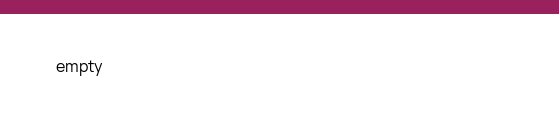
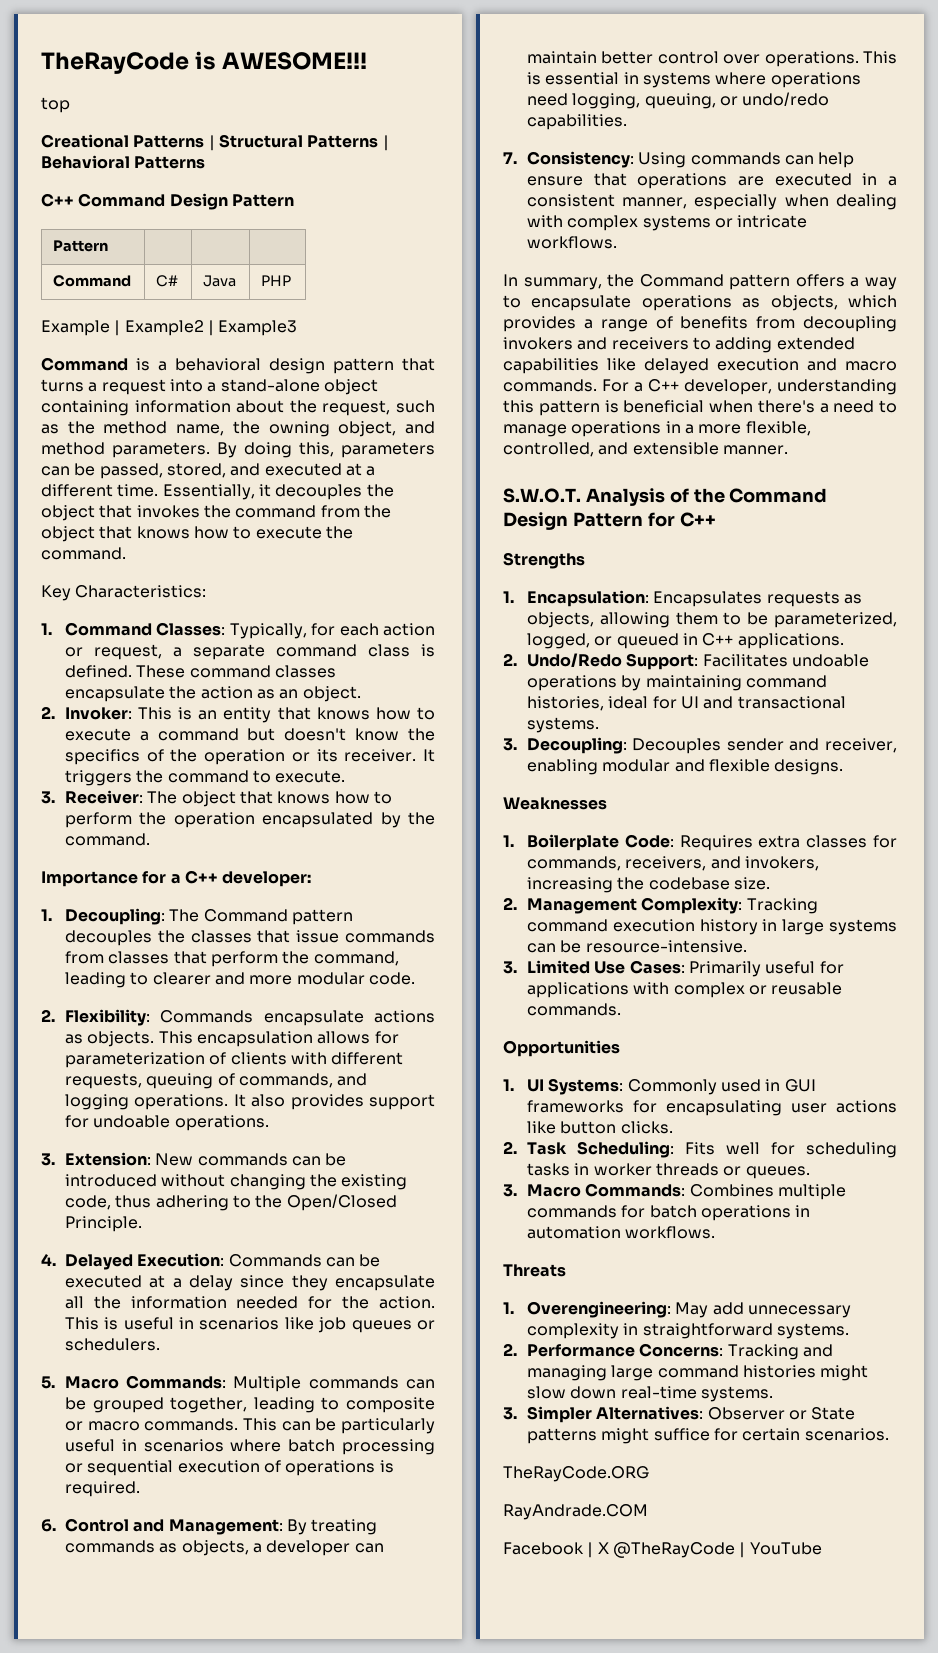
[56,60,103,76] empty -> [41,51,368,74] [41,97,70,113] [41,134,389,151] [41,155,206,169] [41,193,294,210] [53,240,109,252] [53,275,132,287] [156,275,179,287] [203,275,237,287] [261,275,292,286] [41,320,298,336] [41,357,435,374] [41,379,378,395] [41,400,436,416] [41,421,435,437] [41,442,435,458] [41,463,376,479] [41,484,394,500] [41,505,391,521] [41,526,353,542] [41,547,126,560] [41,585,207,601] [41,622,436,639] [64,644,435,660] [64,665,336,678] [64,686,361,702] [41,706,436,723] [64,728,436,741] [64,749,435,765] [64,770,346,786] [41,790,392,807] [64,812,436,828] [64,833,150,846] [41,870,312,887] [41,908,353,925] [64,930,436,946] [64,951,399,967] [64,972,415,988] [41,1009,435,1026] [64,1031,399,1047] [64,1052,404,1068] [64,1073,368,1089] [64,1094,436,1110] [64,1115,269,1131] [41,1152,347,1166] [64,1174,408,1190] [64,1194,397,1211] [64,1216,142,1232] [41,1253,381,1270] [64,1275,435,1291] [64,1296,436,1309] [64,1317,436,1333] [64,1338,160,1351] [41,1375,435,1392] [64,1397,435,1413] [64,1418,435,1434] [64,1439,436,1455] [64,1460,394,1476] [64,1481,140,1497] [41,1518,378,1535] [64,1540,384,1556] [526,51,897,67] [526,72,861,88] [526,92,830,109] [526,114,627,130] [503,151,855,168] [526,173,897,189] [526,194,897,210] [526,215,808,231] [526,236,617,249] [503,274,897,290] [503,295,898,311] [503,316,897,332] [503,337,855,353] [503,358,897,374] [503,379,897,395] [503,400,897,416] [503,421,811,437] [503,442,788,457] [503,488,828,506] [503,512,716,530] [503,552,585,569] [503,590,862,607] [526,612,897,628] [526,633,844,649] [503,653,869,670] [526,675,827,691] [526,696,846,711] [526,717,599,733] [503,737,897,754] [526,759,844,775] [503,797,607,810] [503,834,897,851] [526,856,819,871] [526,877,770,893] [503,897,818,914] [526,919,897,935] [526,940,747,953] [503,960,844,977] [526,982,843,998] [526,1003,621,1016] [503,1040,620,1057] [503,1078,816,1095] [526,1100,897,1116] [526,1121,673,1134] [503,1141,898,1158] [526,1163,810,1179] [503,1183,846,1200] [526,1205,811,1221] [526,1226,716,1239] [503,1264,566,1277] [503,1301,851,1318] [526,1323,849,1339] [503,1343,833,1360] [526,1365,869,1381] [526,1386,773,1402] [503,1406,856,1423] [526,1428,889,1444] [503,1466,649,1482] [503,1504,648,1520] [503,1542,822,1558] TheRayCode is AWESOME!!! // top // Creational Patterns | Structural Patterns | Behavioral Patterns // C++ Command Design Pattern // Pattern | | | // Command | C# | Java | PHP // Example | Example2 | Example3 // Command is a behavioral design pattern that turns a request into a stand-alone object containing information about the request, such as the method name, the owning object, and method parameters. By doing this, parameters can be passed, stored, and executed at a different time. Essentially, it decouples the object that invokes the command from the object that knows how to execute the command. // Key Characteristics: // 1. Command Classes: Typically, for each action or request, a separate command class is defined. These command classes encapsulate the action as an object. // 2. Invoker: This is an entity that knows how to execute a command but doesn't know the specifics of the operation or its receiver. It triggers the command to execute. // 3. Receiver: The object that knows how to perform the operation encapsulated by the command. // Importance for a C++ developer: // 1. Decoupling: The Command pattern decouples the classes that issue commands from classes that perform the command, leading to clearer and more modular code. // 2. Flexibility: Commands encapsulate actions as objects. This encapsulation allows for parameterization of clients with different requests, queuing of commands, and logging operations. It also provides support for undoable operations. // 3. Extension: New commands can be introduced without changing the existing code, thus adhering to the Open/Closed Principle. // 4. Delayed Execution: Commands can be executed at a delay since they encapsulate all the information needed for the action. This is useful in scenarios like job queues or schedulers. // 5. Macro Commands: Multiple commands can be grouped together, leading to composite or macro commands. This can be particularly useful in scenarios where batch processing or sequential execution of operations is required. // 6. Control and Management: By treating commands as objects, a developer can maintain better control over operations. This is essential in systems where operations need logging, queuing, or undo/redo capabilities. // 7. Consistency: Using commands can help ensure that operations are executed in a consistent manner, especially when dealing with complex systems or intricate workflows. // In summary, the Command pattern offers a way to encapsulate operations as objects, which provides a range of benefits from decoupling invokers and receivers to adding extended capabilities like delayed execution and macro commands. For a C++ developer, understanding this pattern is beneficial when there's a need to manage operations in a more flexible, controlled, and extensible manner. // S.W.O.T. Analysis of the Command Design Pattern for C++ // Strengths // 1. Encapsulation: Encapsulates requests as objects, allowing them to be parameterized, logged, or queued in C++ applications. // 2. Undo/Redo Support: Facilitates undoable operations by maintaining command histories, ideal for UI and transactional systems. // 3. Decoupling: Decouples sender and receiver, enabling modular and flexible designs. // Weaknesses // 1. Boilerplate Code: Requires extra classes for commands, receivers, and invokers, increasing the codebase size. // 2. Management Complexity: Tracking command execution history in large systems can be resource-intensive. // 3. Limited Use Cases: Primarily useful for applications with complex or reusable commands. // Opportunities // 1. UI Systems: Commonly used in GUI frameworks for encapsulating user actions like button clicks. // 2. Task Scheduling: Fits well for scheduling tasks in worker threads or queues. // 3. Macro Commands: Combines multiple commands for batch operations in automation workflows. // Threats // 1. Overengineering: May add unnecessary complexity in straightforward systems. // 2. Performance Concerns: Tracking and managing large command histories might slow down real-time systems. // 3. Simpler Alternatives: Observer or State patterns might suffice for certain scenarios. // TheRayCode.ORG // RayAndrade.COM // Facebook | X @TheRayCode | YouTube

